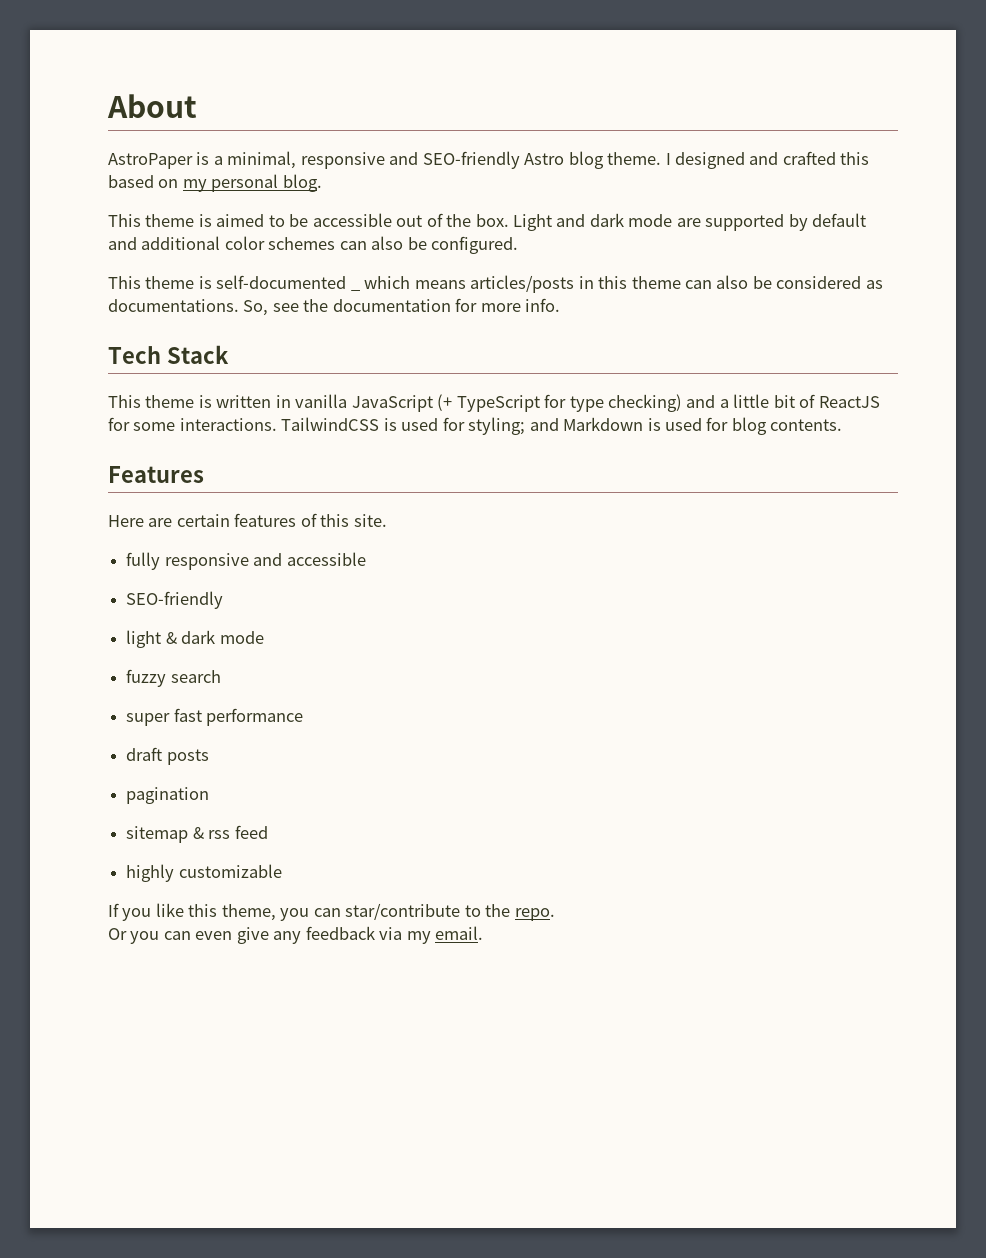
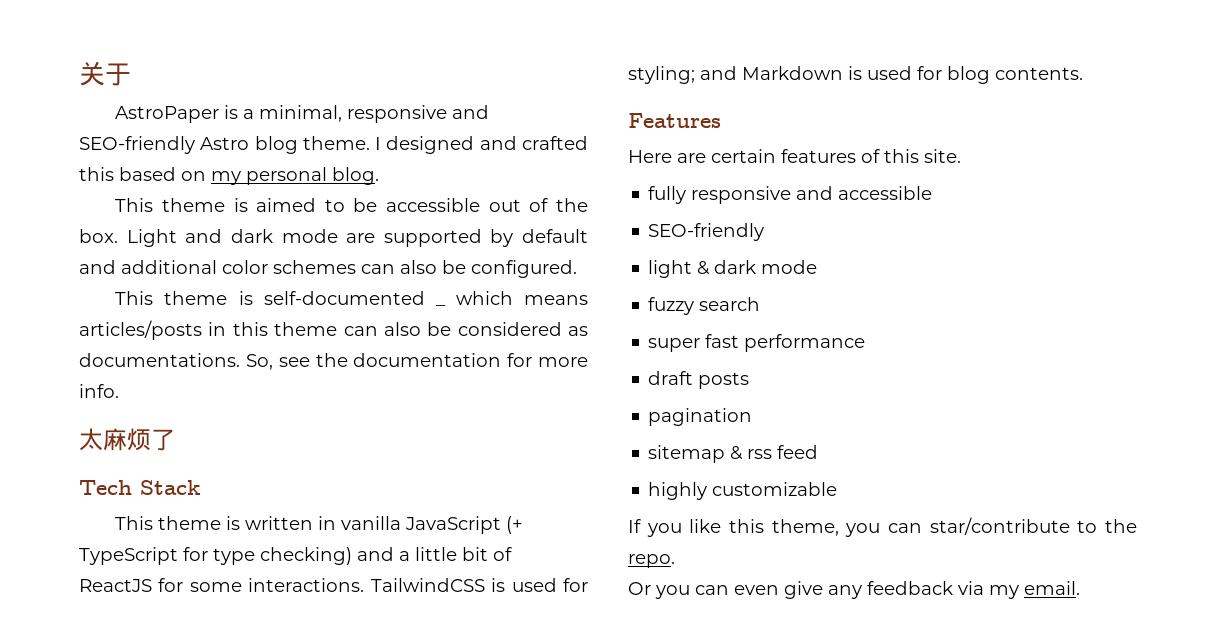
[107,94,197,118] About -> [79,61,131,86] 关于
(561, 305) none -> [79,428,175,451] // 太麻烦了

